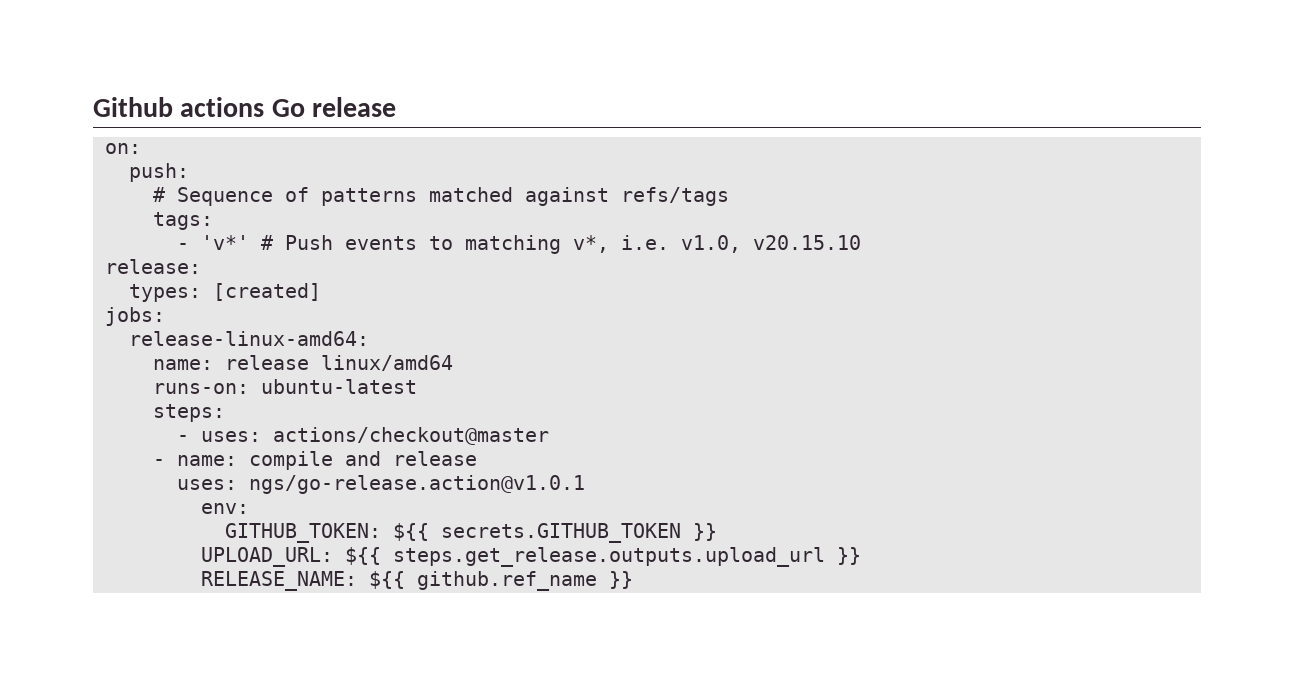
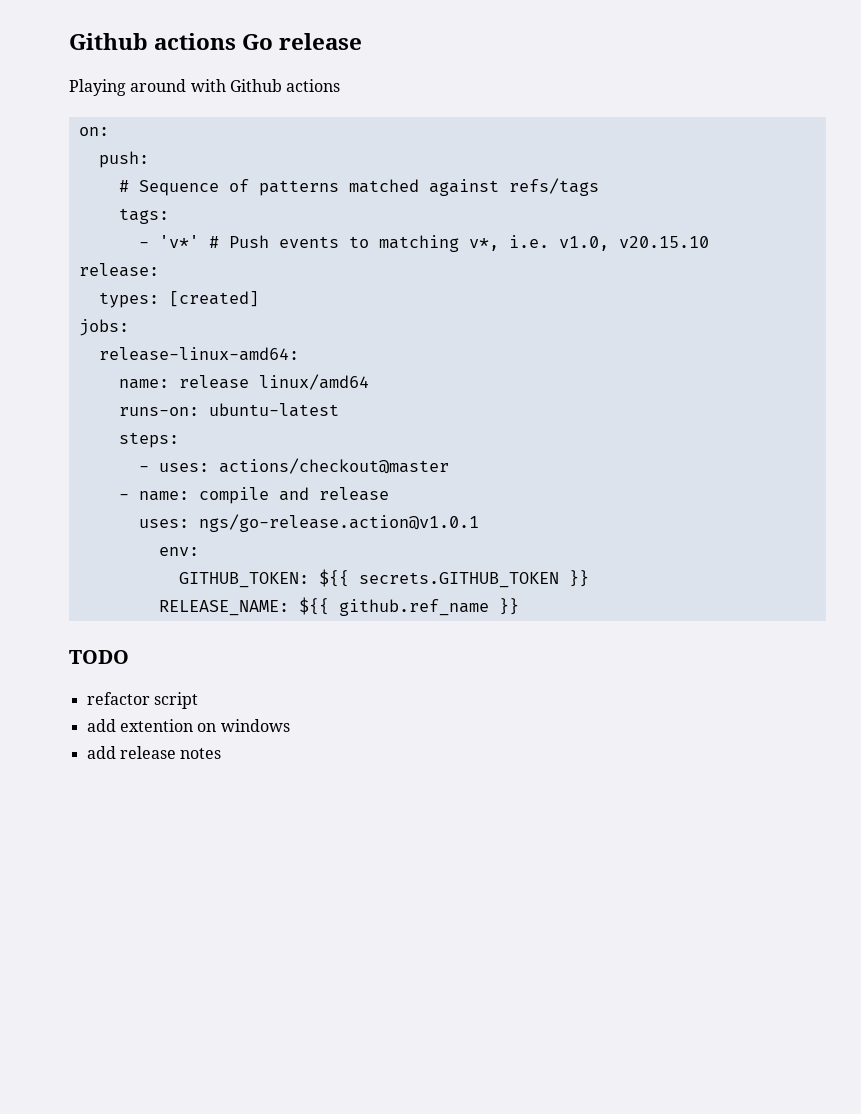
(397, 107) none -> [69,79,341,96] // Playing around with Github actions
[201,547,862,567] // UPLOAD_URL: ${{ steps.get_release.outputs.upload_url }} -> (589, 578) none
(634, 580) none -> [69,650,129,664] [86,692,198,709] [86,719,290,732] [86,746,222,759] // TODO // refactor script // add extention on windows // add release notes

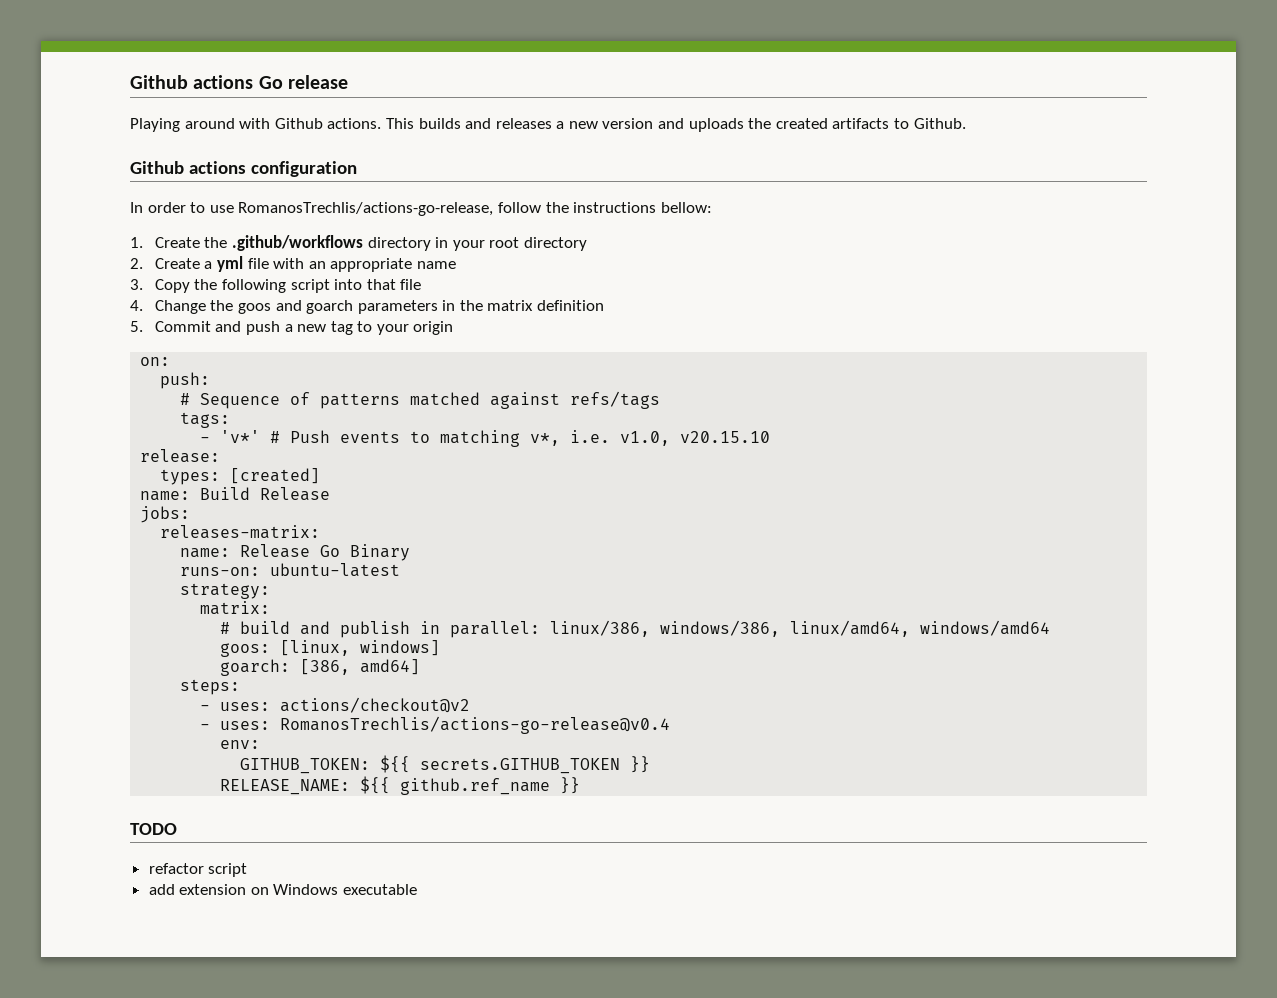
[286,79,341,92] actions -> [327,118,966,132] [130,161,357,177] [130,202,712,216] [130,235,587,251] [130,256,456,272] [130,279,422,293] [130,300,605,314] [130,321,454,335] actions. This builds and releases a new version and uploads the created artifacts to Github. // Github actions configuration // In order to use RomanosTrechlis/actions-go-release, follow the instructions bellow: // 1. Create the .github/workflows directory in your root directory // 2. Create a yml file with an appropriate name // 3. Copy the following script into that file // 4. Change the goos and goarch parameters in the matrix definition // 5. Commit and push a new tag to your origin
(259, 299) none -> [140,487,331,501] // name: Build Release
[98,347,299,361] [118,374,369,390] release-linux-amd64: // name: release linux/amd64 -> [160,525,321,539] [180,544,411,561] releases-matrix: // name: Release Go Binary
(339, 410) none -> [180,583,271,599] [200,601,271,615] [220,620,1051,638] [220,640,441,657] [220,659,421,676] // strategy: // matrix: // # build and publish in parallel: linux/386, windows/386, linux/amd64, windows/amd64 // goos: [linux, windows] // goarch: [386, amd64]
[218,458,449,474] [118,487,389,504] [138,514,479,532] actions/checkout@master // - name: compile and release // uses: ngs/go-release.action@v1.0.1 -> [280,697,471,713] [200,716,671,734] actions/checkout@v2 // - uses: RomanosTrechlis/actions-go-release@v0.4
[119,719,290,732] [86,746,222,759] extention on windows // add release notes -> [179,884,418,895] extension on Windows executable

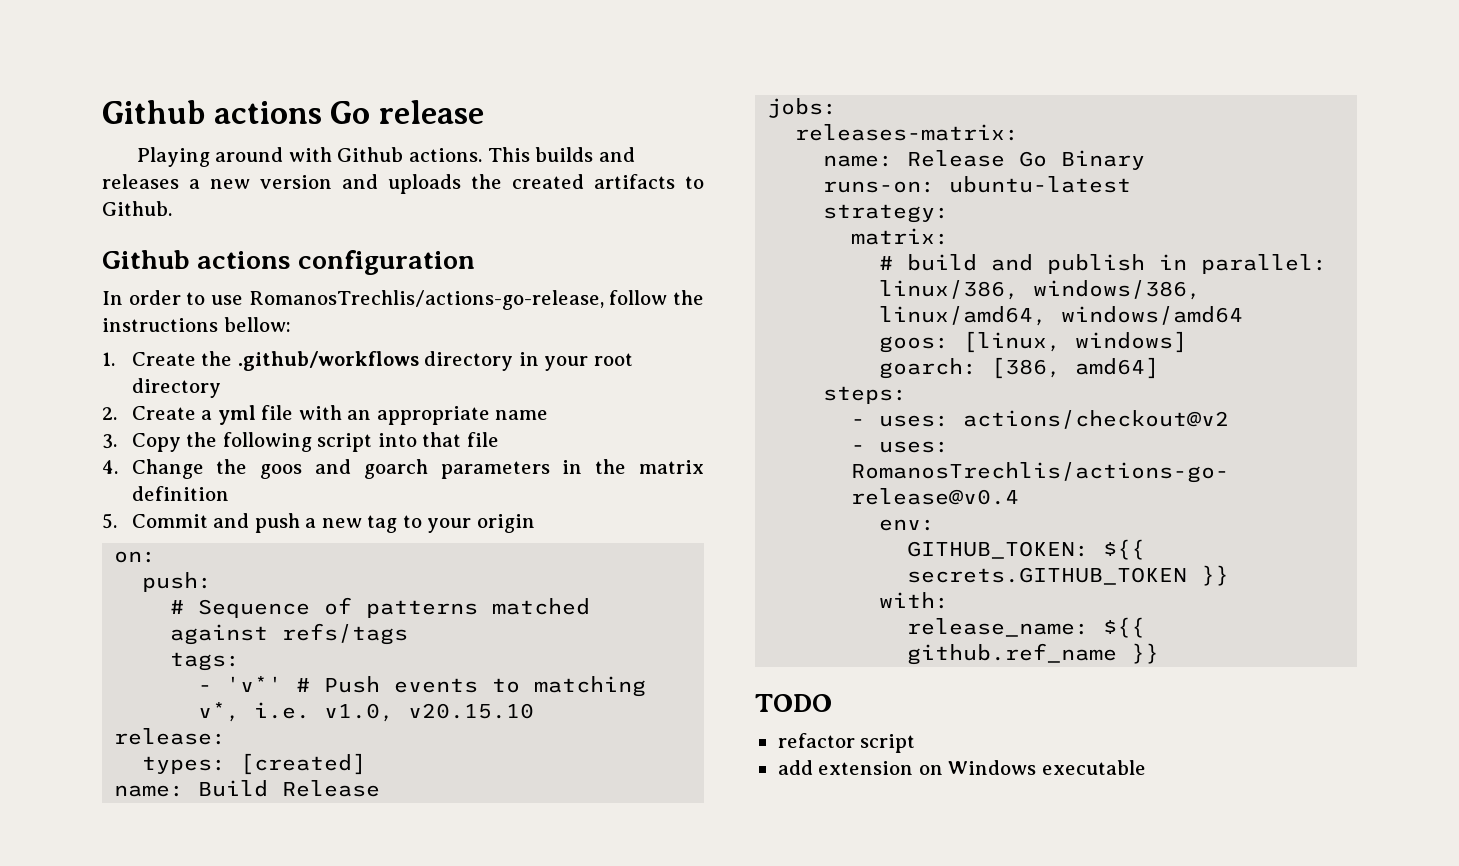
[220,779,351,795] RELEASE_NAME: -> [879,592,950,609] [907,618,1090,637] with: // release_name:

